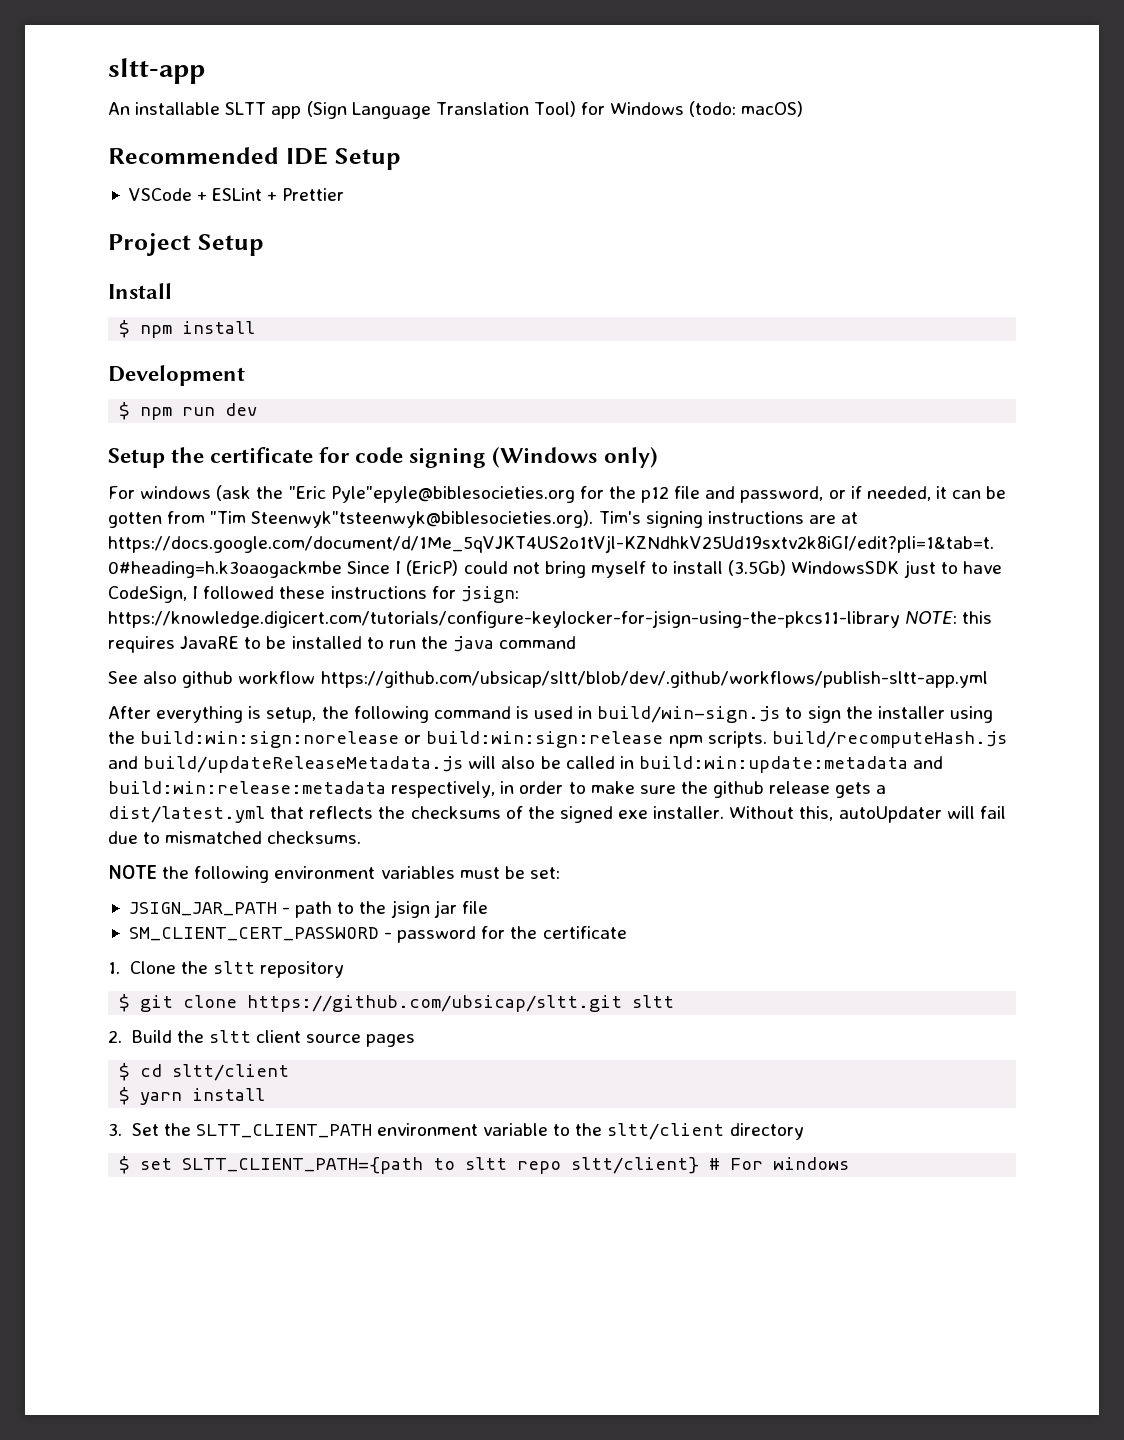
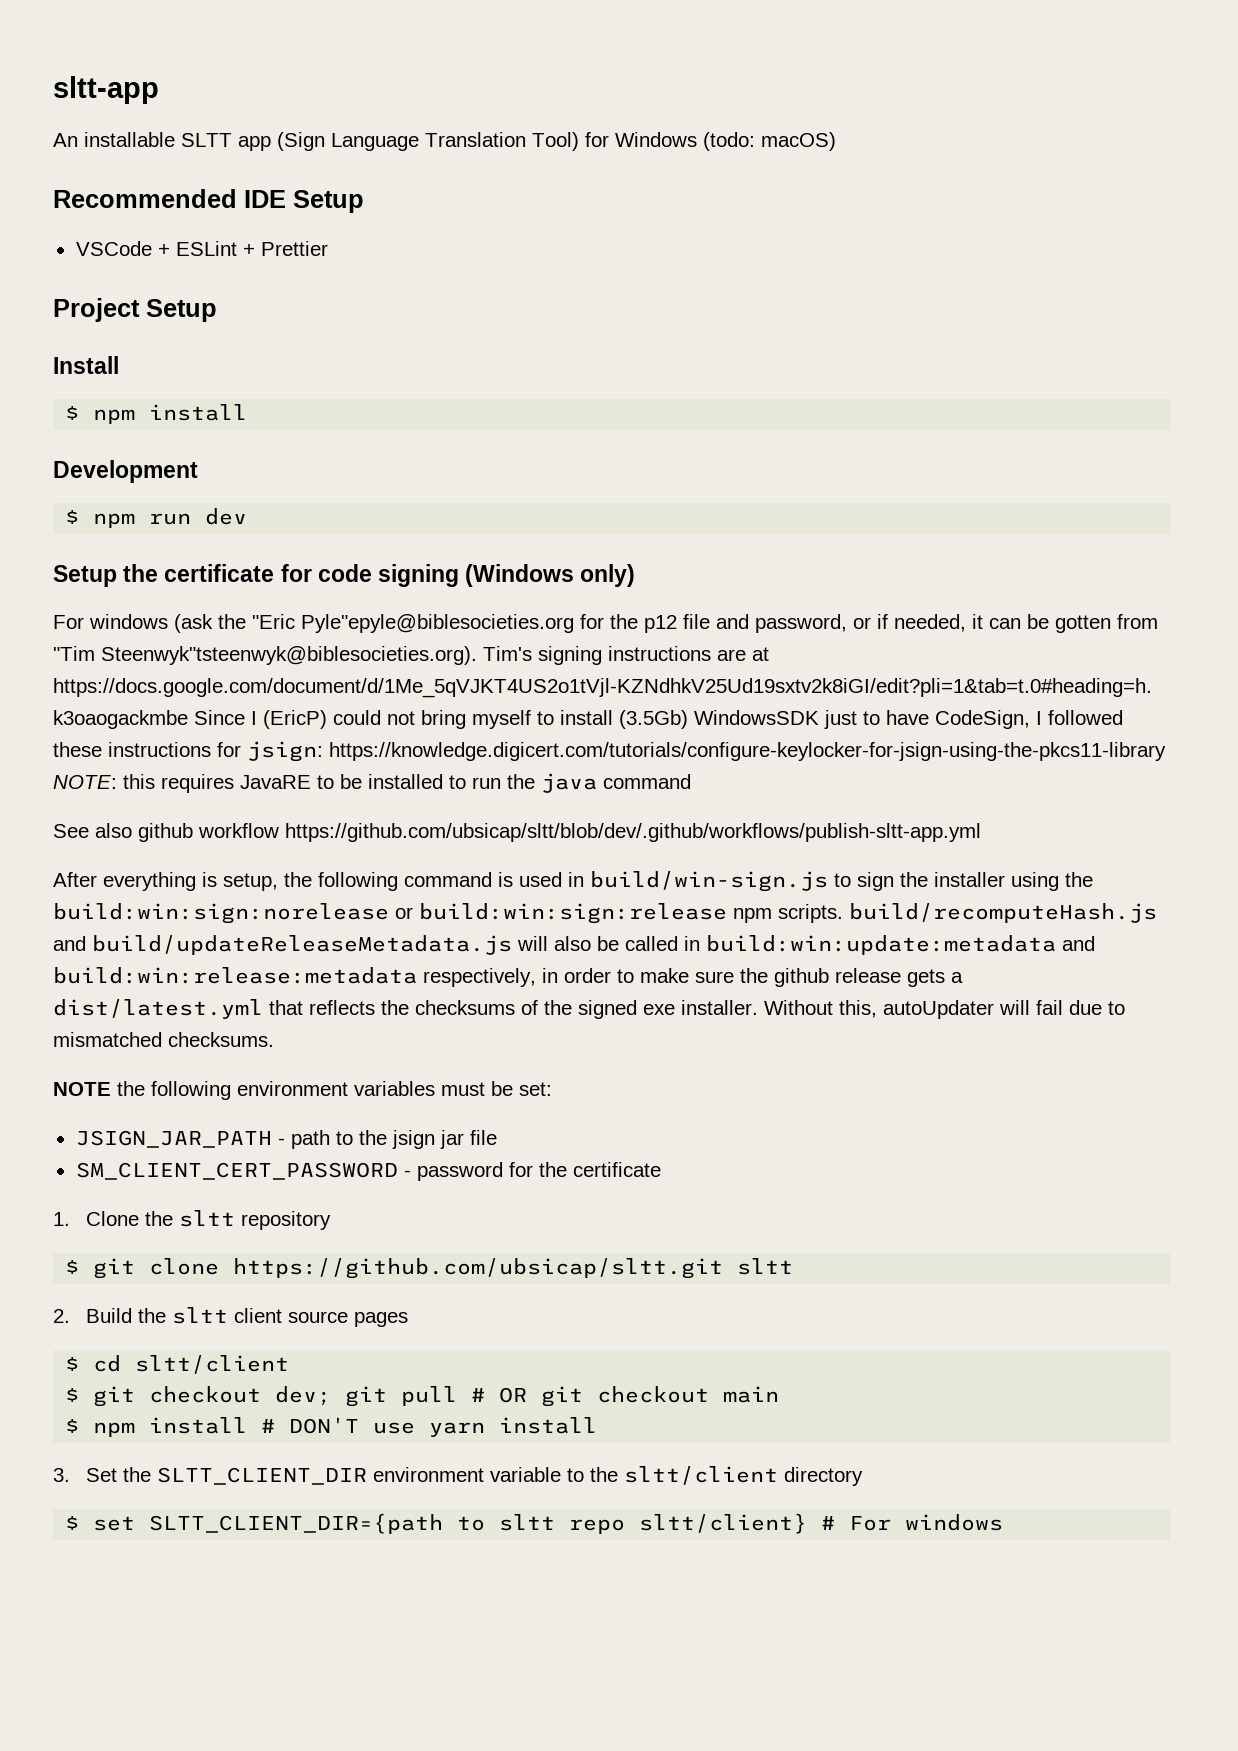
(131, 1096) none -> [93,1386,780,1407] [65,1417,416,1437] git checkout dev; git pull # OR git checkout main // $ npm install # DON'T use
[195,1124,372,1138] SLTT_CLIENT_PATH -> [157,1467,368,1485] SLTT_CLIENT_DIR
[182,1157,424,1174] SLTT_CLIENT_PATH={path -> [149,1513,444,1534] SLTT_CLIENT_DIR={path

